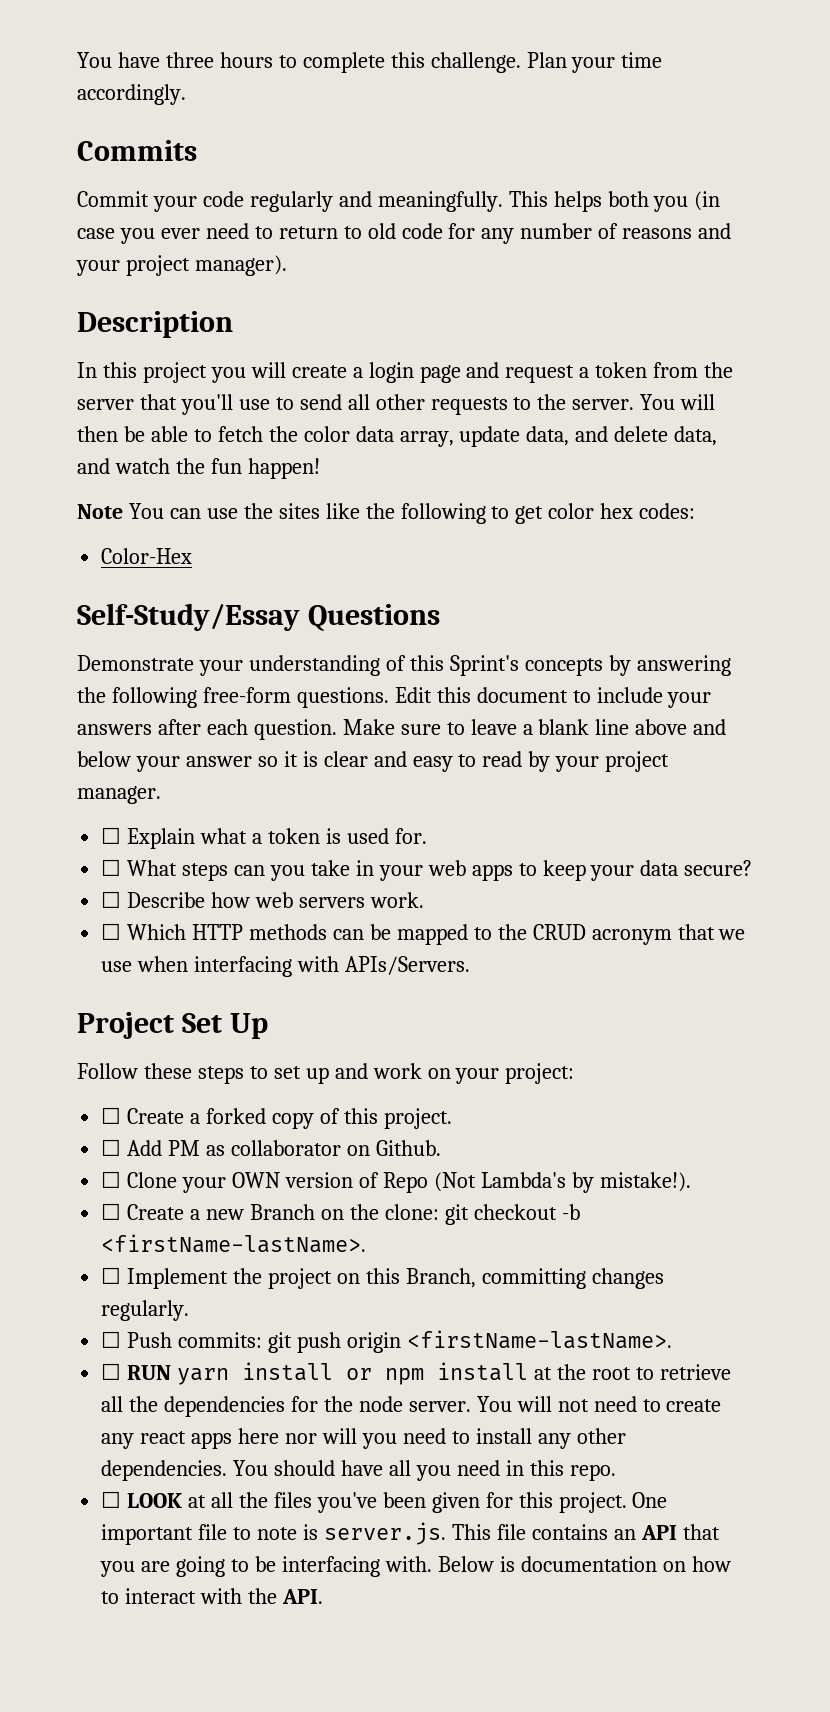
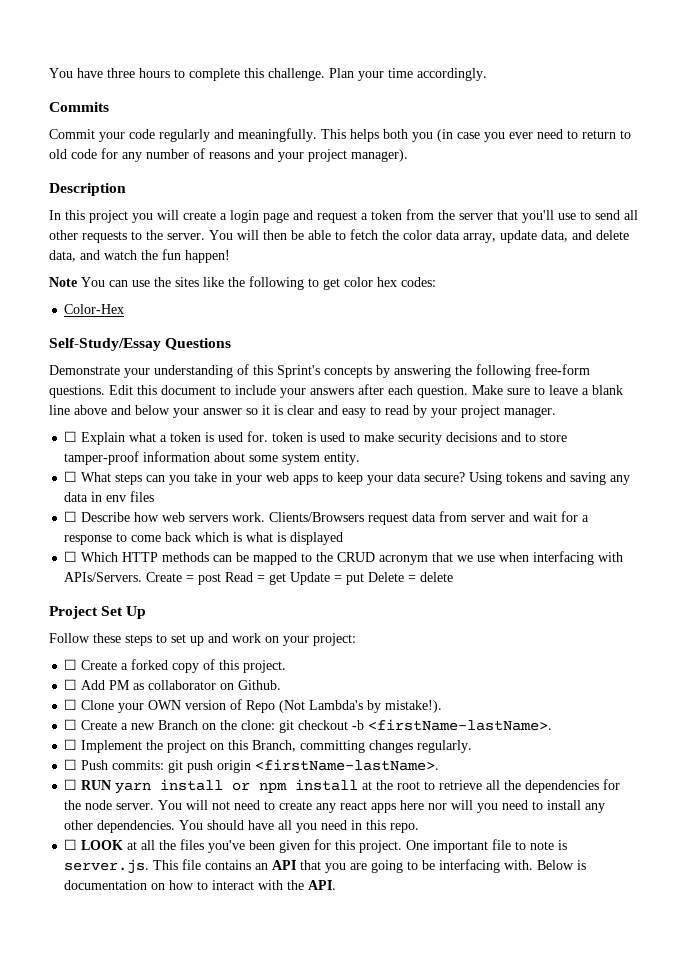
(427, 836) none -> [272,432,568,445] [64,451,361,465] token is used to make security decisions and to store tamper-proof information about some system entity.
(753, 868) none -> [469,472,631,485] [64,491,155,502] Using tokens and saving any data in env files
(424, 900) none -> [269,511,590,525] [64,532,344,545] Clients/Browsers request data from server and wait for a response to come back which is what is displayed
(470, 965) none -> [146,572,454,585] Create = post Read = get Update = put Delete = delete

